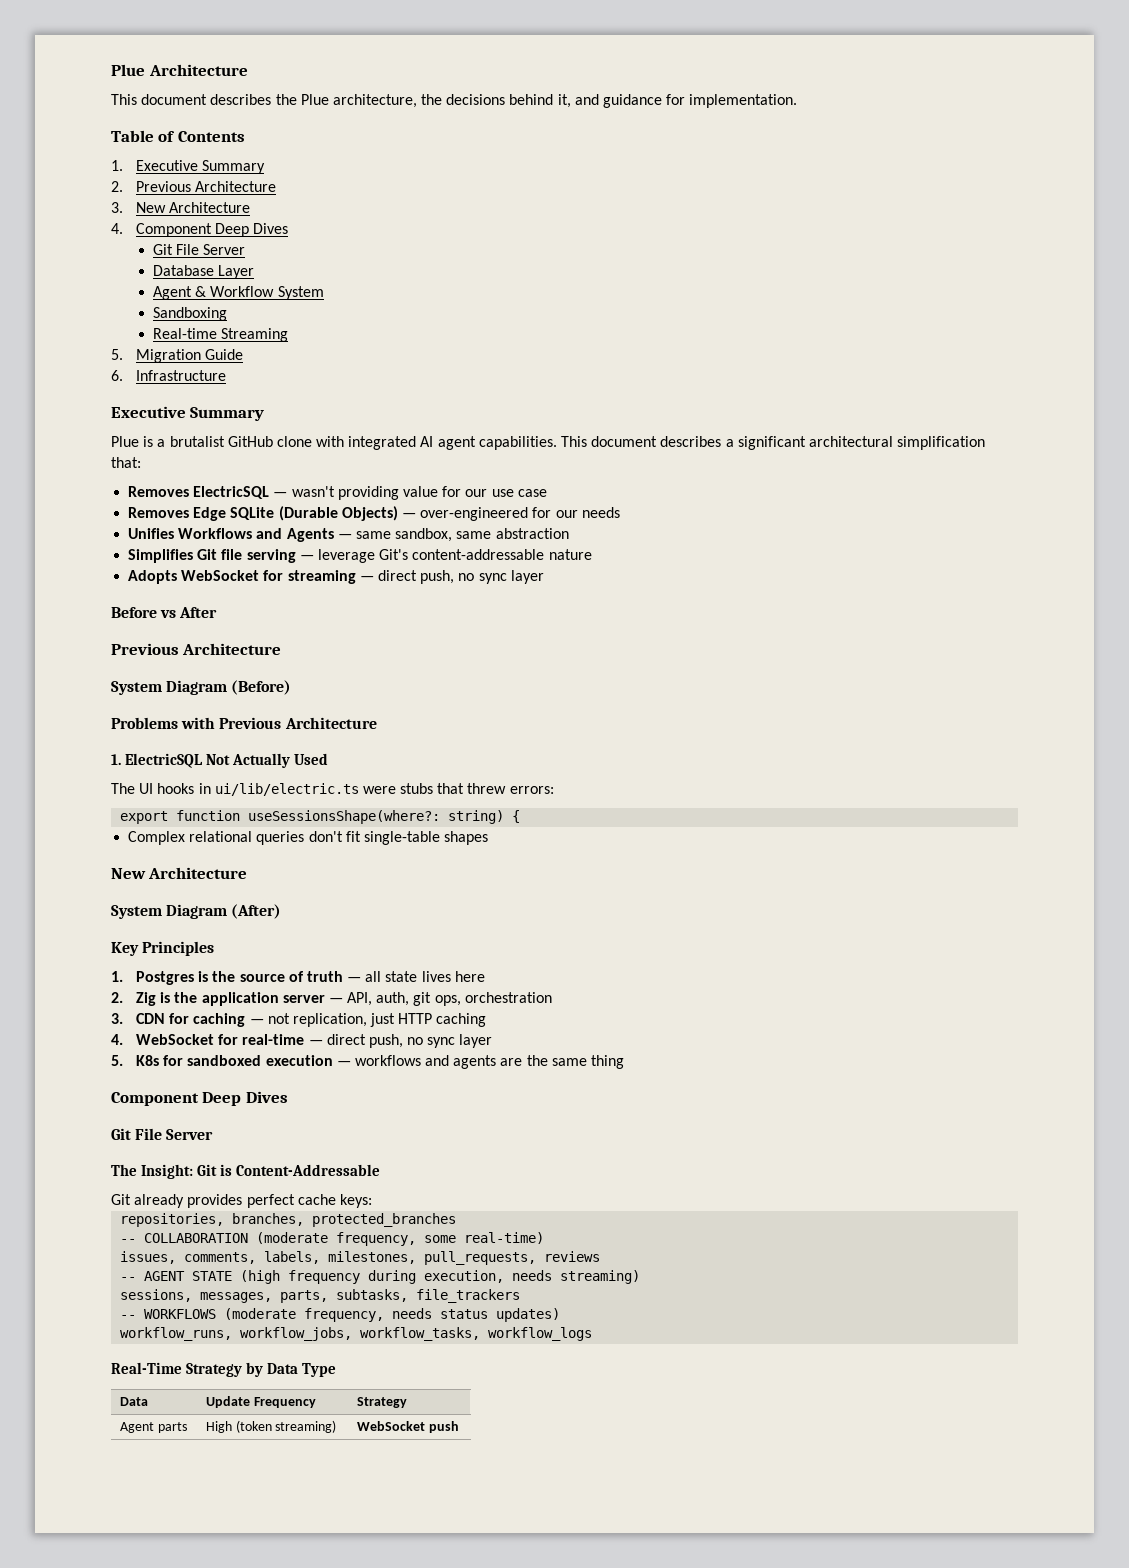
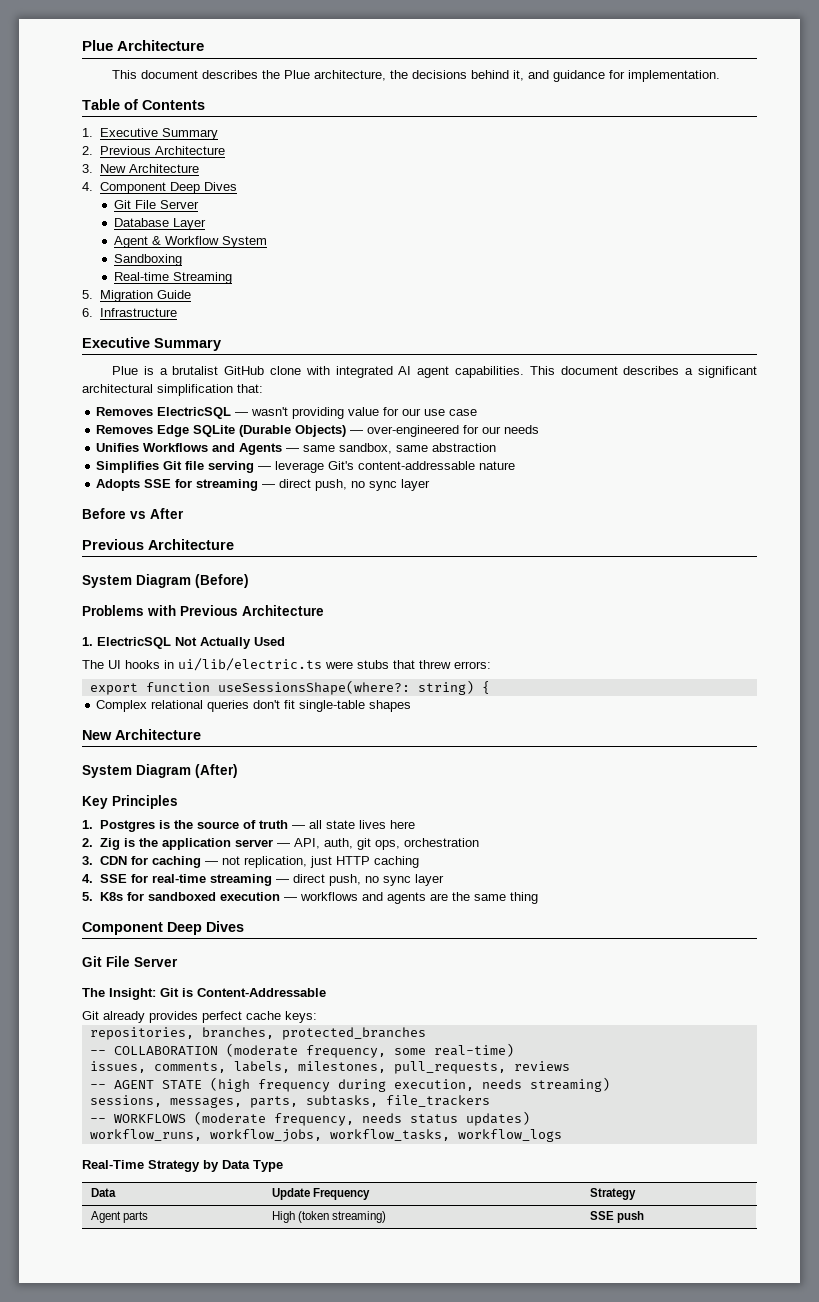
[181,570,260,581] WebSocket -> [144,479,172,488] SSE
[135,1034,214,1045] WebSocket -> [99,874,127,883] SSE
(305, 1039) none -> [209,874,272,886] streaming
[356,1421,425,1431] WebSocket -> [589,1211,614,1220] SSE

